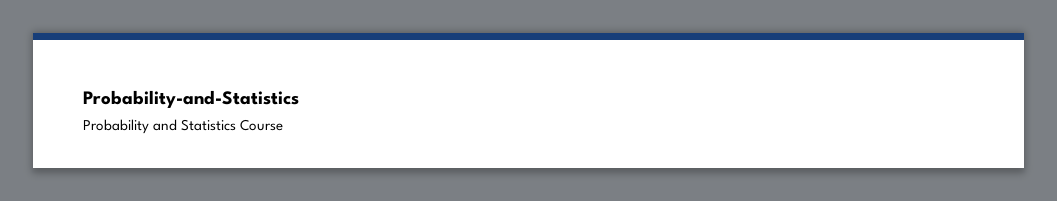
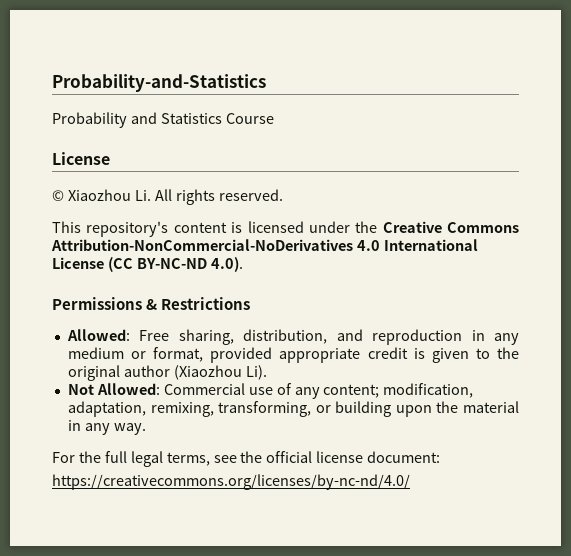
(284, 125) none -> [52,152,110,165] [52,189,283,205] [52,221,519,237] [51,239,478,251] [52,257,243,272] [52,297,251,310] [66,329,520,345] [67,347,519,363] [67,365,267,381] [67,383,474,399] [67,401,519,417] [67,420,146,435] [52,451,441,467] [52,474,410,490] // License // © Xiaozhou Li. All rights reserved. // This repository's content is licensed under the Creative Commons Attribution-NonCommercial-NoDerivatives 4.0 International License (CC BY-NC-ND 4.0). // Permissions & Restrictions // Allowed: Free sharing, distribution, and reproduction in any medium or format, provided appropriate credit is given to the original author (Xiaozhou Li). // Not Allowed: Commercial use of any content; modification, adaptation, remixing, transforming, or building upon the material in any way. // For the full legal terms, see the official license document: // https://creativecommons.org/licenses/by-nc-nd/4.0/

